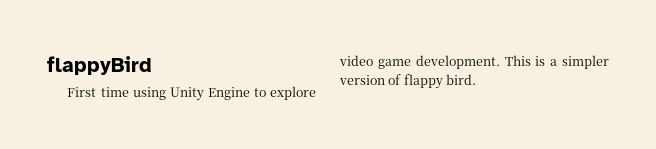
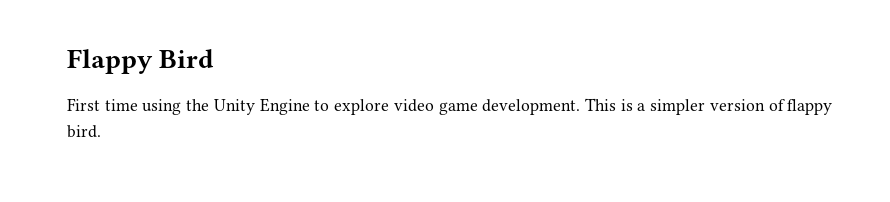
[47,56,152,75] flappyBird -> [67,49,215,74] Flappy Bird
(166, 93) none -> [186,99,210,111] the

